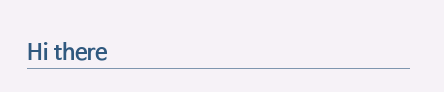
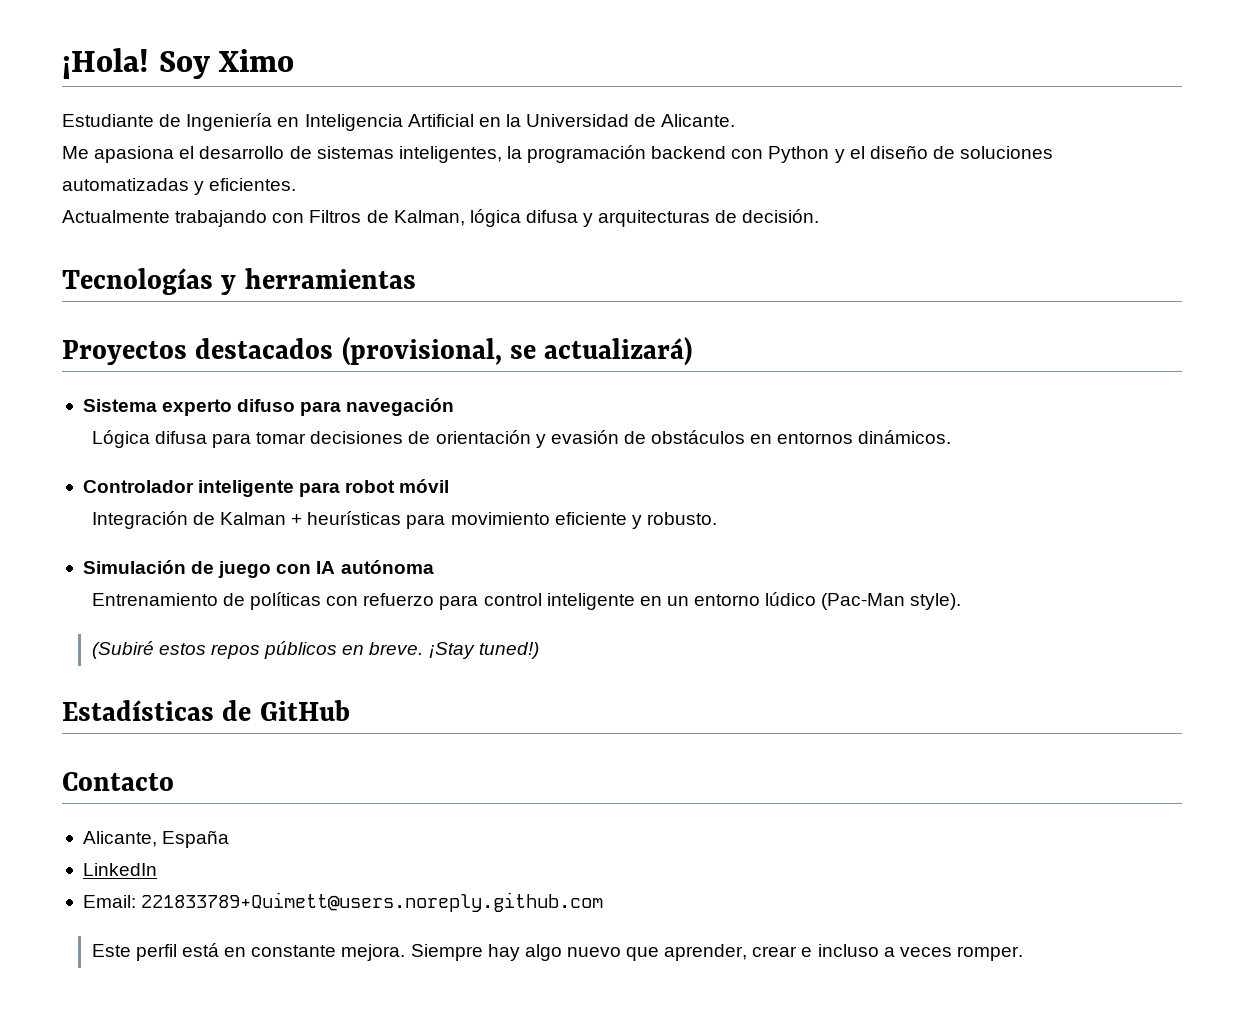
[27,42,108,61] Hi there -> [62,48,295,79] [62,113,736,131] [62,145,1054,163] [62,178,297,195] [62,209,820,227] [62,268,416,295] [62,337,693,366] [82,398,455,416] [91,430,952,448] [82,479,450,497] [91,511,717,529] [82,560,434,578] [91,592,962,610] [91,641,539,659] [62,700,350,721] [62,772,174,791] [82,830,230,848] [82,863,157,876] [82,892,604,912] [91,943,1023,961] ¡Hola! Soy Ximo // Estudiante de Ingeniería en Inteligencia Artificial en la Universidad de Alicante. // Me apasiona el desarrollo de sistemas inteligentes, la programación backend con Python y el diseño de soluciones automatizadas y eficientes. // Actualmente trabajando con Filtros de Kalman, lógica difusa y arquitecturas de decisión. // Tecnologías y herramientas // Proyectos destacados (provisional, se actualizará) // Sistema experto difuso para navegación // Lógica difusa para tomar decisiones de orientación y evasión de obstáculos en entornos dinámicos. // Controlador inteligente para robot móvil // Integración de Kalman + heurísticas para movimiento eficiente y robusto. // Simulación de juego con IA autónoma // Entrenamiento de políticas con refuerzo para control inteligente en un entorno lúdico (Pac-Man style). // (Subiré estos repos públicos en breve. ¡Stay tuned!) // Estadísticas de GitHub // Contacto // Alicante, España // LinkedIn // Email: 221833789+Quimett@users.noreply.github.com // Este perfil está en constante mejora. Siempre hay algo nuevo que aprender, crear e incluso a veces romper.

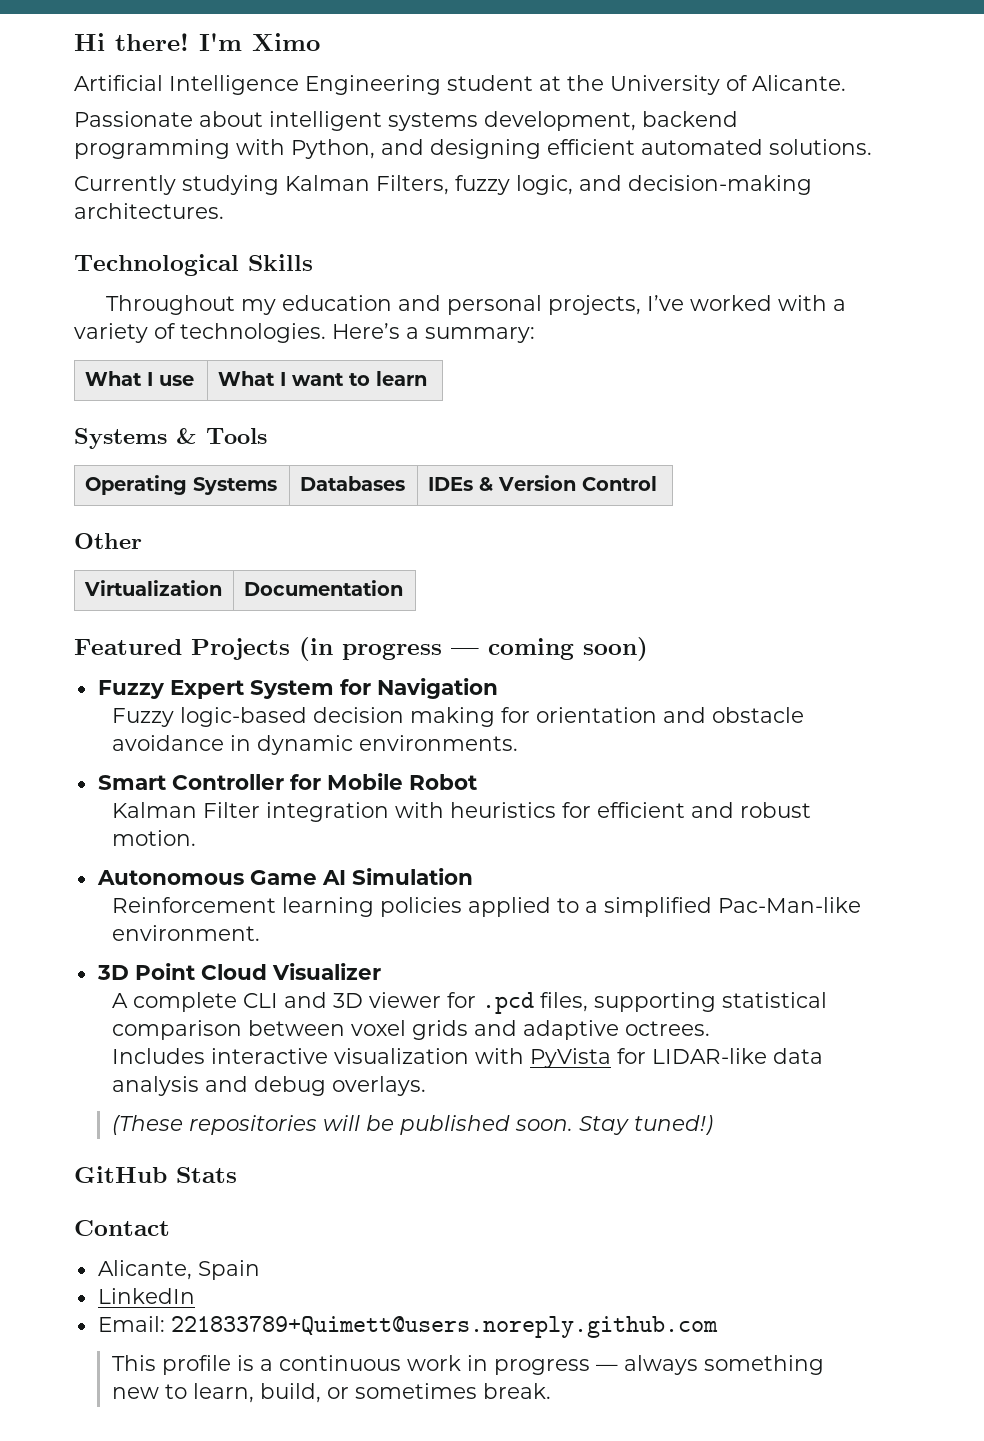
[62,48,295,79] [62,113,736,131] [62,145,1054,163] [62,178,297,195] [62,209,820,227] [62,268,416,295] [62,337,693,366] [82,398,455,416] [91,430,952,448] [82,479,450,497] [91,511,717,529] [82,560,434,578] [91,592,962,610] [91,641,475,659] ¡Hola! Soy Ximo // Estudiante de Ingeniería en Inteligencia Artificial en la Universidad de Alicante. // Me apasiona el desarrollo de sistemas inteligentes, la programación backend con Python y el diseño de soluciones automatizadas y eficientes. // Actualmente trabajando con Filtros de Kalman, lógica difusa y arquitecturas de decisión. // Tecnologías y herramientas // Proyectos destacados (provisional, se actualizará) // Sistema experto difuso para navegación // Lógica difusa para tomar decisiones de orientación y evasión de obstáculos en entornos dinámicos. // Controlador inteligente para robot móvil // Integración de Kalman + heurísticas para movimiento eficiente y robusto. // Simulación de juego con IA autónoma // Entrenamiento de políticas con refuerzo para control inteligente en un entorno lúdico (Pac-Man style). // (Subiré estos repos públicos en breve. ¡Stay -> [74,33,320,51] [74,75,846,95] [74,111,738,131] [74,139,872,159] [74,175,812,195] [74,203,224,219] [74,254,313,276] [106,295,847,315] [74,323,535,343] [84,371,194,386] [217,371,427,386] [74,428,267,449] [84,475,277,495] [299,476,405,491] [427,475,657,491] [74,533,142,549] [83,580,222,596] [243,580,403,596] [74,637,648,661] [97,678,498,699] [112,707,805,727] [112,735,519,755] [97,773,477,790] [112,802,812,822] [112,830,197,846] [96,868,473,885] [112,897,862,917] [112,925,261,941] [96,963,381,980] [112,992,828,1014] [112,1020,711,1040] [112,1048,824,1068] [112,1076,427,1096] [112,1115,630,1135] Hi there! I'm Ximo // Artificial Intelligence Engineering student at the University of Alicante. // Passionate about intelligent systems development, backend programming with Python, and designing efficient automated solutions. // Currently studying Kalman Filters, fuzzy logic, and decision-making architectures. // Technological Skills // Throughout my education and personal projects, I’ve worked with a variety of technologies. Here’s a summary: // What I use | What I want to learn // Systems & Tools // Operating Systems | Databases | IDEs & Version Control // Other // Virtualization | Documentation // Featured Projects (in progress — coming soon) // Fuzzy Expert System for Navigation // Fuzzy logic-based decision making for orientation and obstacle avoidance in dynamic environments. // Smart Controller for Mobile Robot // Kalman Filter integration with heuristics for efficient and robust motion. // Autonomous Game AI Simulation // Reinforcement learning policies applied to a simplified Pac-Man-like environment. // 3D Point Cloud Visualizer // A complete CLI and 3D viewer for .pcd files, supporting statistical comparison between voxel grids and adaptive octrees. // Includes interactive visualization with PyVista for LIDAR-like data analysis and debug overlays. // (These repositories will be published soon. Stay
[62,700,252,721] Estadísticas de -> (714, 1125) none
[62,772,174,791] // Contacto -> [176,1167,237,1183] [74,1220,170,1236] Stats // Contact
[162,830,230,848] España -> [197,1260,260,1280] Spain
[91,943,1023,961] Este perfil está en constante mejora. Siempre hay algo nuevo que aprender, crear e incluso a veces romper. -> [112,1355,825,1375] [112,1383,552,1403] This profile is a continuous work in progress — always something new to learn, build, or sometimes break.

